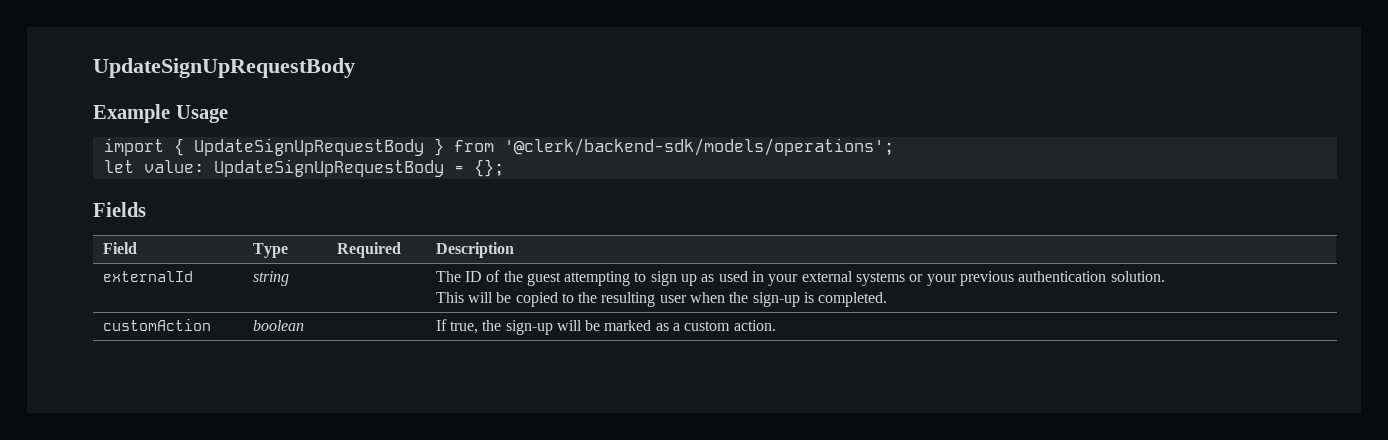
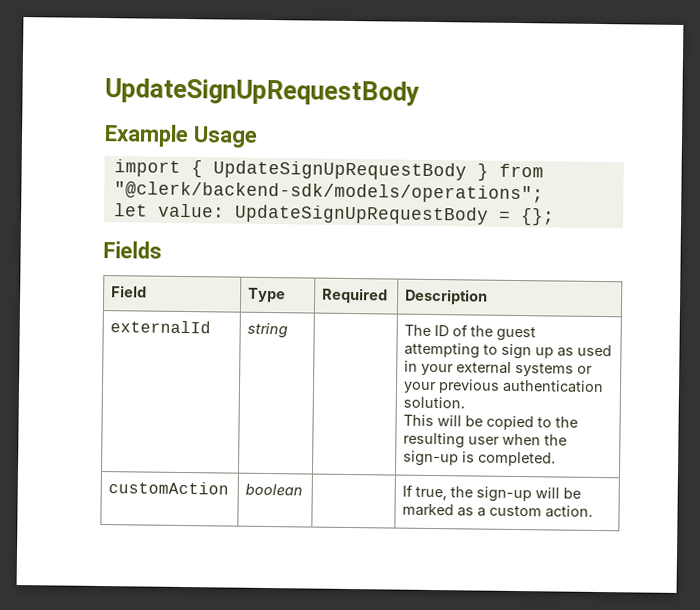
[503,138,894,156] '@clerk/backend-sdk/models/operations'; -> [113,181,544,204] "@clerk/backend-sdk/models/operations";

